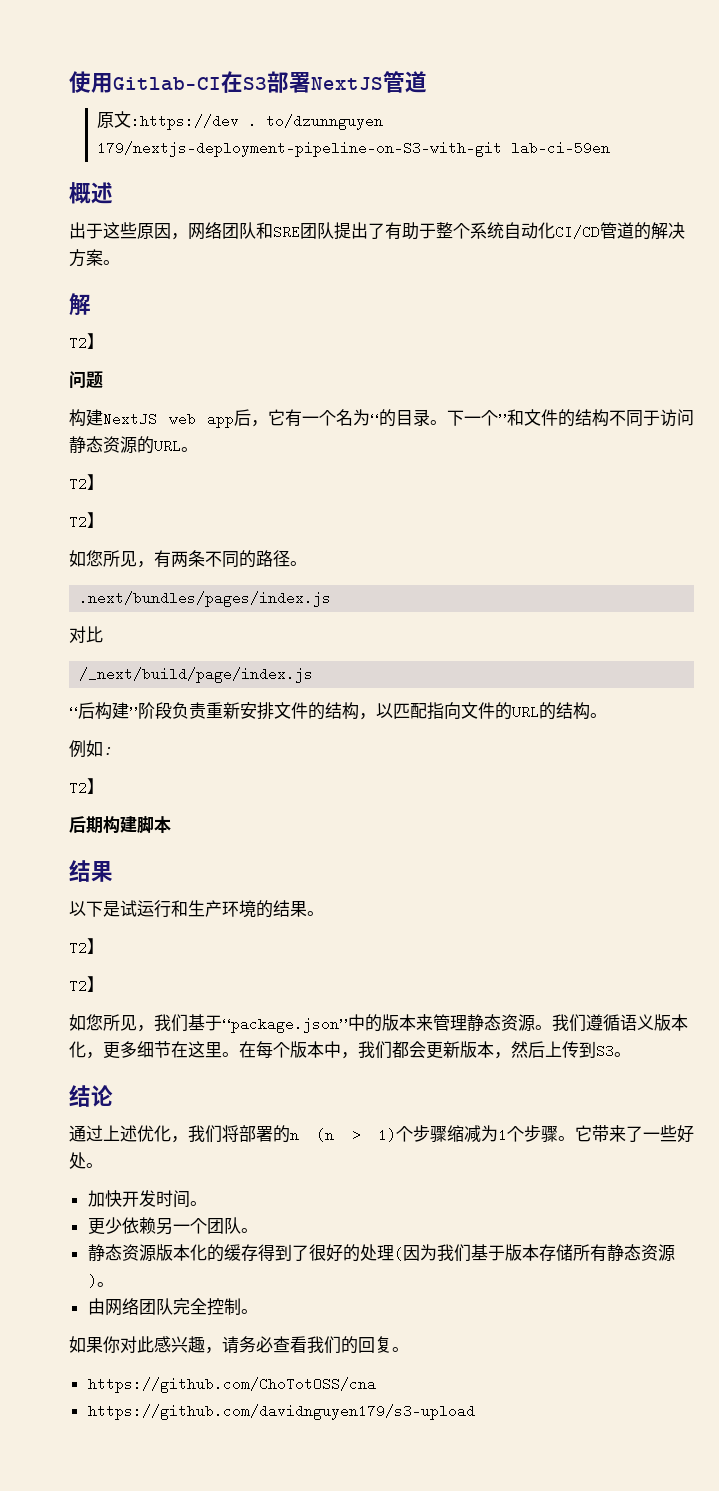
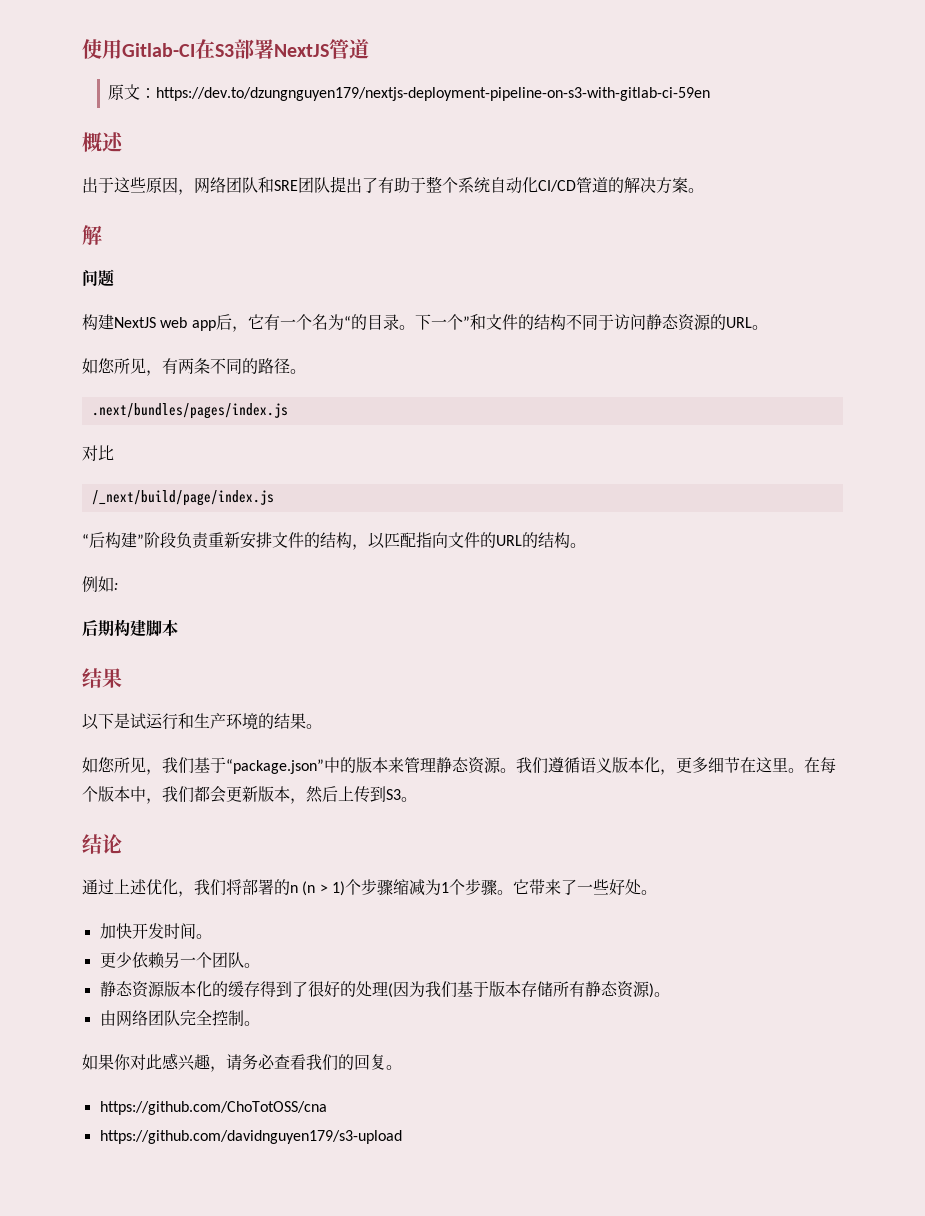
[130,114,383,130] [96,141,610,157] :https://dev . to/dzunnguyen 179/nextjs-deployment-pipeline-on-S3-with-git lab-ci-59en -> [140,87,711,101] ：https://dev.to/dzungnguyen179/nextjs-deployment-pipeline-on-s3-with-gitlab-ci-59en
[69,333,104,350] // T2】 -> (102, 235) none
[69,474,104,491] [69,512,104,529] // T2】 // T2】 -> (768, 327) none
[69,778,104,795] // T2】 -> (118, 586) none
[69,938,104,955] [69,976,104,993] // T2】 // T2】 -> (322, 726) none

